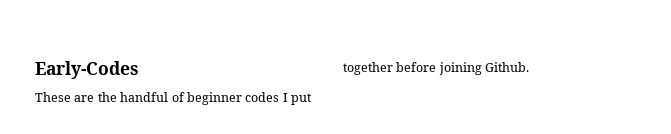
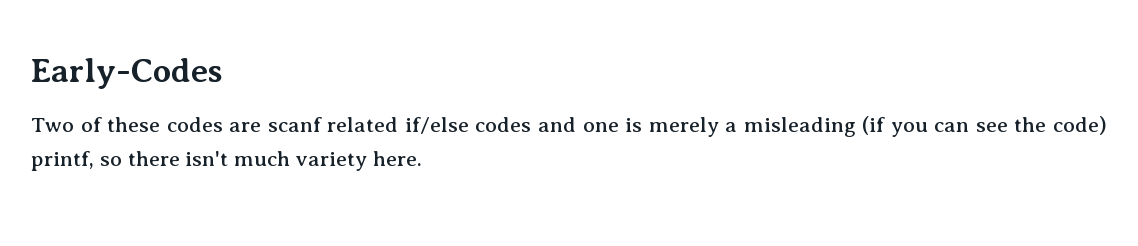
[35,92,312,105] [343,62,530,75] These are the handful of beginner codes I put together before joining Github. -> [31,116,1107,137] [31,151,422,171] Two of these codes are scanf related if/else codes and one is merely a misleading (if you can see the code) printf, so there isn't much variety here.

